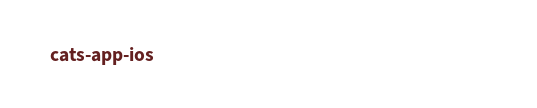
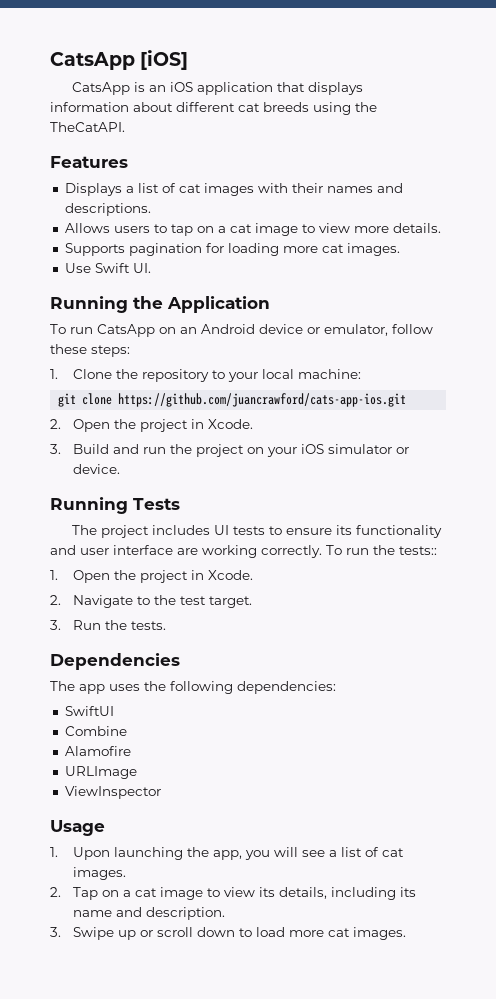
[50,47,154,65] cats-app-ios -> [50,50,189,70] [72,82,364,95] [50,102,377,115] [50,122,125,132] [50,156,128,168] [64,183,403,196] [64,203,151,216] [64,223,441,236] [64,243,400,256] [64,263,151,273] [50,296,270,313] [50,324,433,337] [50,344,130,357] [50,369,362,382] [58,393,407,407] [50,419,254,432] [50,444,410,457] [73,464,121,474] [50,497,180,514] [72,525,443,538] [50,545,437,558] [50,570,254,583] [50,595,253,608] [50,620,167,630] [50,653,180,670] [50,681,336,694] [64,706,114,716] [64,726,127,736] [64,746,131,756] [64,766,137,779] [64,786,161,799] [50,820,105,836] [50,847,405,860] [73,867,127,880] [50,887,417,900] [73,907,226,920] [50,927,407,940] CatsApp [iOS] // CatsApp is an iOS application that displays information about different cat breeds using the TheCatAPI. // Features // Displays a list of cat images with their names and descriptions. // Allows users to tap on a cat image to view more details. // Supports pagination for loading more cat images. // Use Swift UI. // Running the Application // To run CatsApp on an Android device or emulator, follow these steps: // 1. Clone the repository to your local machine: // git clone https://github.com/juancrawford/cats-app-ios.git // 2. Open the project in Xcode. // 3. Build and run the project on your iOS simulator or device. // Running Tests // The project includes UI tests to ensure its functionality and user interface are working correctly. To run the tests:: // 1. Open the project in Xcode. // 2. Navigate to the test target. // 3. Run the tests. // Dependencies // The app uses the following dependencies: // SwiftUI // Combine // Alamofire // URLImage // ViewInspector // Usage // 1. Upon launching the app, you will see a list of cat images. // 2. Tap on a cat image to view its details, including its name and description. // 3. Swipe up or scroll down to load more cat images.

